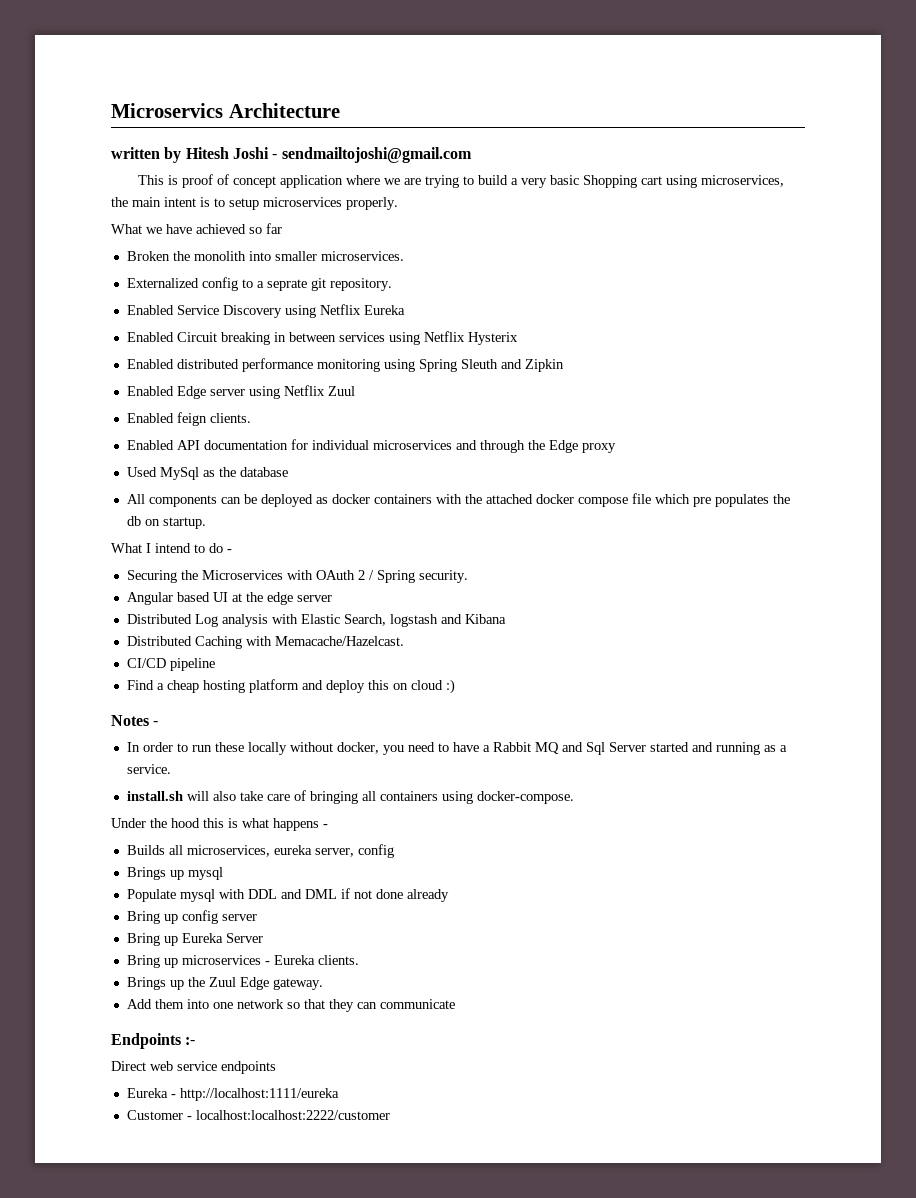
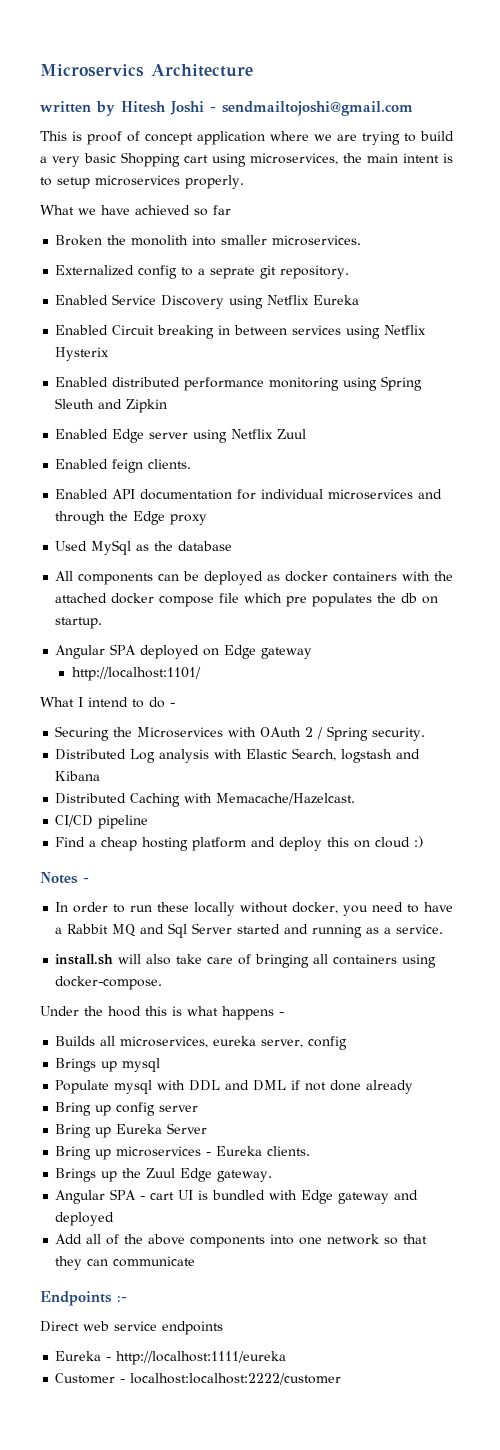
(206, 523) none -> [55,644,313,659] [72,667,202,681] // Angular SPA deployed on Edge gateway // http://localhost:1101/
[126,592,332,605] // Angular based UI at the edge server -> (426, 734) none
[126,999,184,1009] Add them -> [55,1189,419,1204] [55,1212,115,1226] [55,1234,266,1248] Angular SPA - cart UI is bundled with Edge gateway and deployed // Add all of the above components

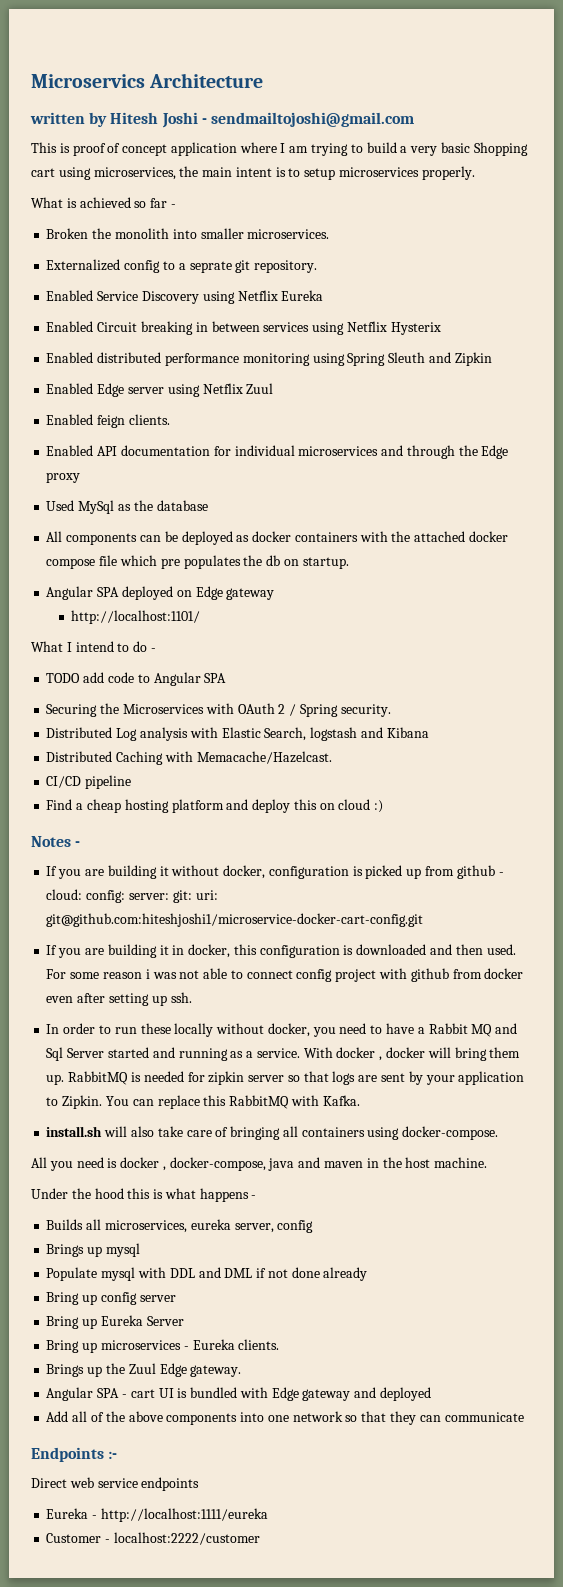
[314,134,357,141] we are -> [280,143,309,153] I am
[78,205,130,215] we have -> [66,198,77,208] is
(231, 210) none -> [170,204,176,208] -
(175, 705) none -> [46,672,227,686] // TODO add code to Angular SPA
(89, 880) none -> [46,865,504,879] [46,889,218,903] [46,913,424,927] [46,944,516,958] [46,968,524,982] [46,992,192,1006] // If you are building it without docker, configuration is picked up from github - cloud: config: server: git: uri: git@github.com:hiteshjoshi1/microservice-docker-cart-config.git // If you are building it in docker, this configuration is downloaded and then used. For some reason i was not able to connect config project with github from docker even after setting up ssh.
(444, 929) none -> [303,1047,521,1061] [46,1071,525,1085] [46,1095,360,1109] With docker , docker will bring them up. RabbitMQ is needed for zipkin server so that logs are sent by your application to Zipkin. You can replace this RabbitMQ with Kafka.
(163, 983) none -> [31,1157,488,1171] // All you need is docker , docker-compose, java and maven in the host machine.
[130,1373,342,1385] localhost:localhost:2222/customer -> [113,1532,260,1545] localhost:2222/customer

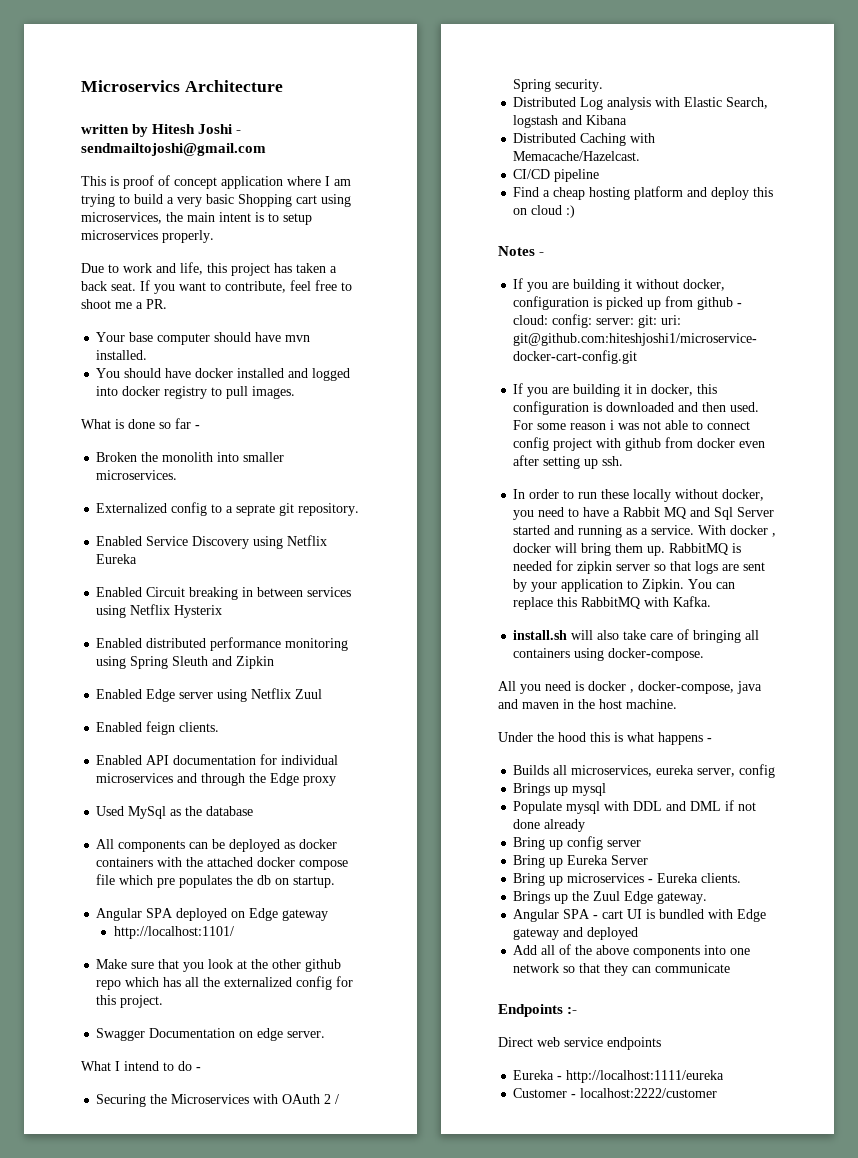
(475, 173) none -> [81,262,337,276] [81,280,352,294] [81,299,167,309] [96,332,311,345] [96,350,148,360] [96,368,351,381] [96,386,296,399] // Due to work and life, this project has taken a back seat. If you want to contribute, feel free to shoot me a PR. // Your base computer should have mvn installed. // You should have docker installed and logged into docker registry to pull images.
[79,197,131,208] achieved -> [128,419,155,429] done
(201, 617) none -> [96,959,342,972] [96,976,354,990] [96,995,164,1008] [96,1028,326,1041] // Make sure that you look at the other github repo which has all the externalized config for this project. // Swagger Documentation on edge server.
[46,672,227,686] // TODO add code to Angular SPA -> (201, 1069) none

